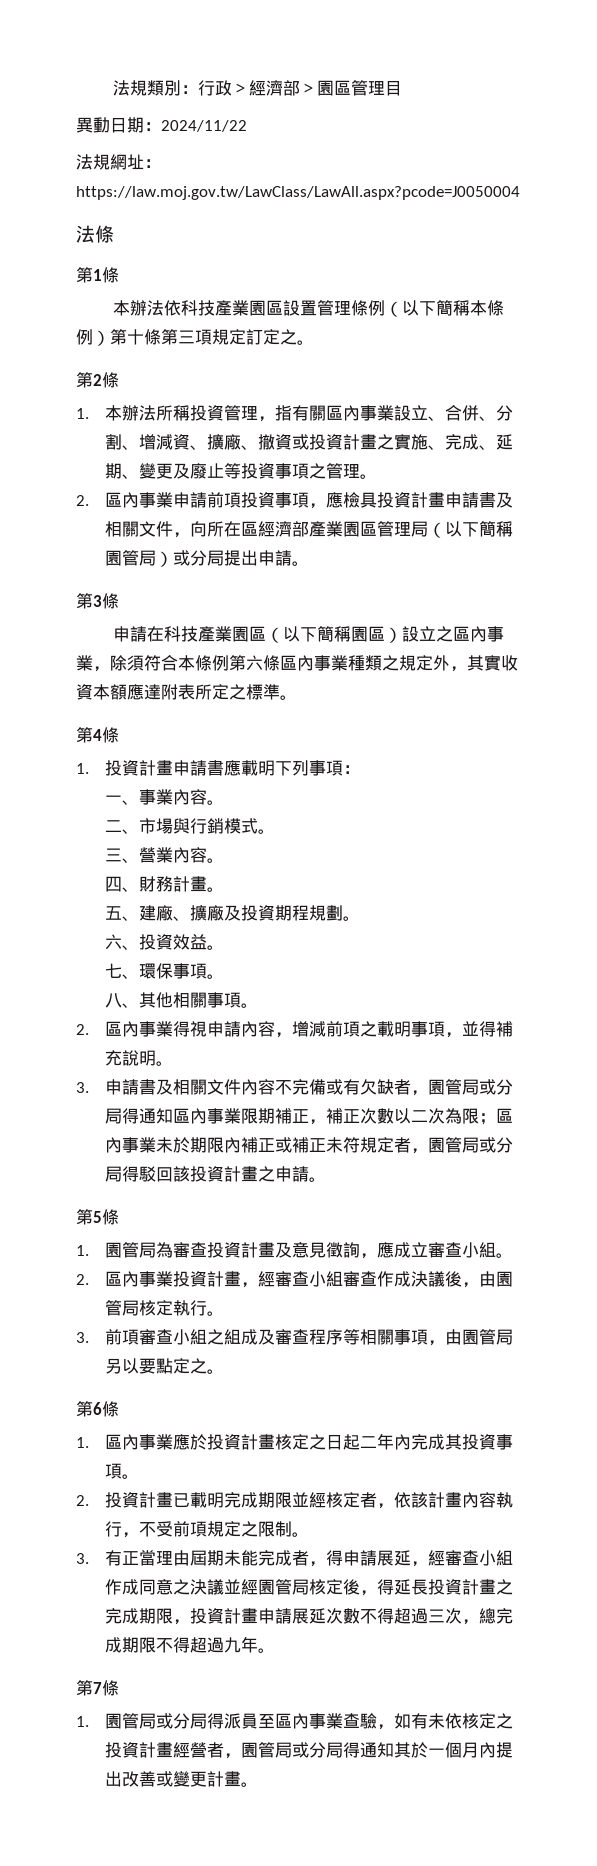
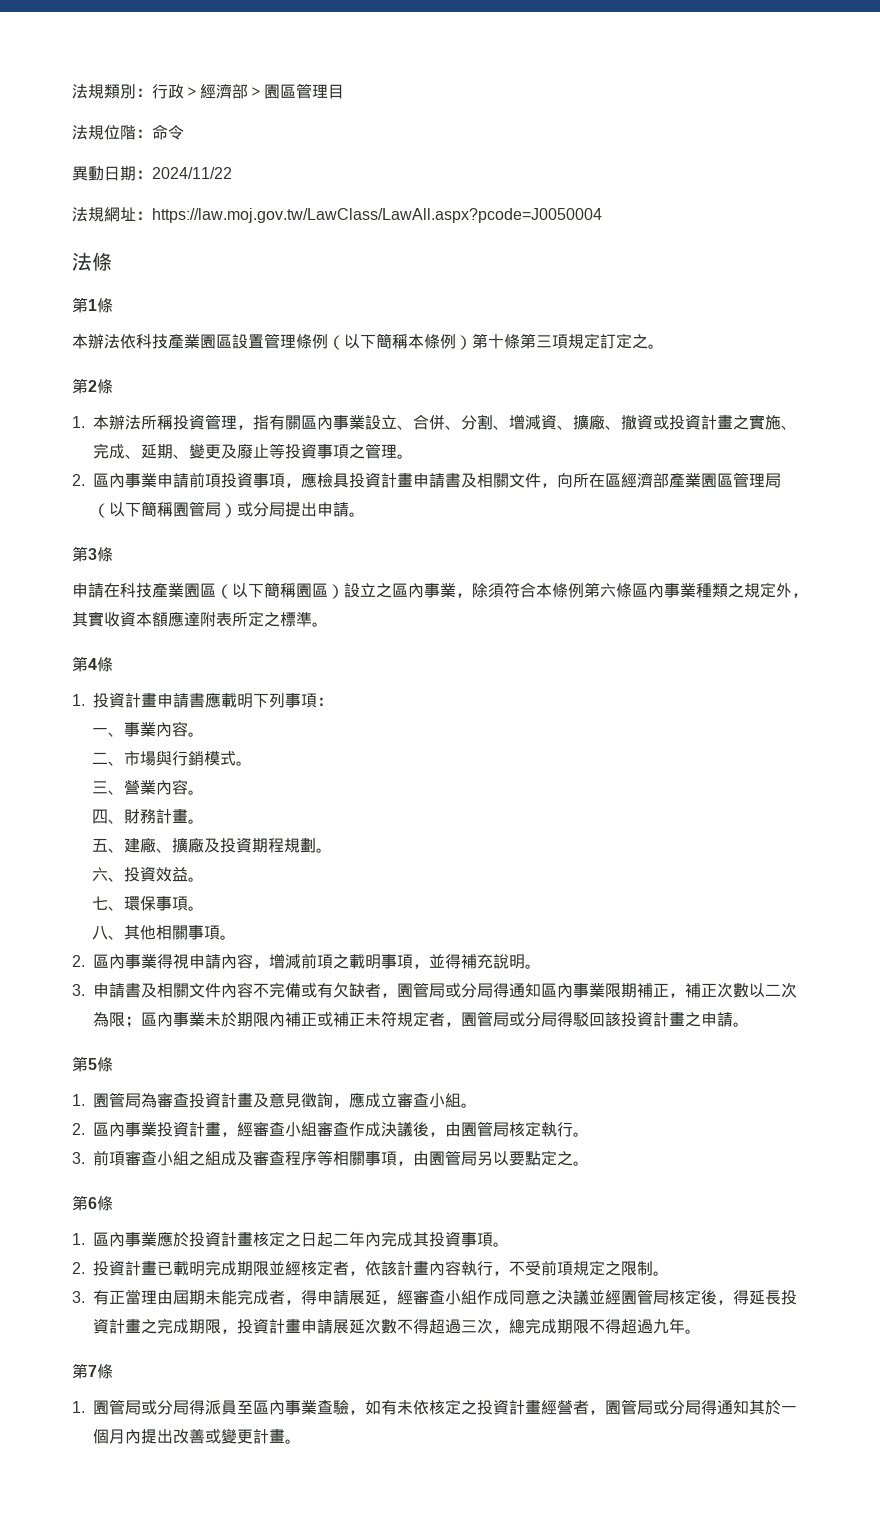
(403, 88) none -> [72,124,184,140] // 法規位階：命令

